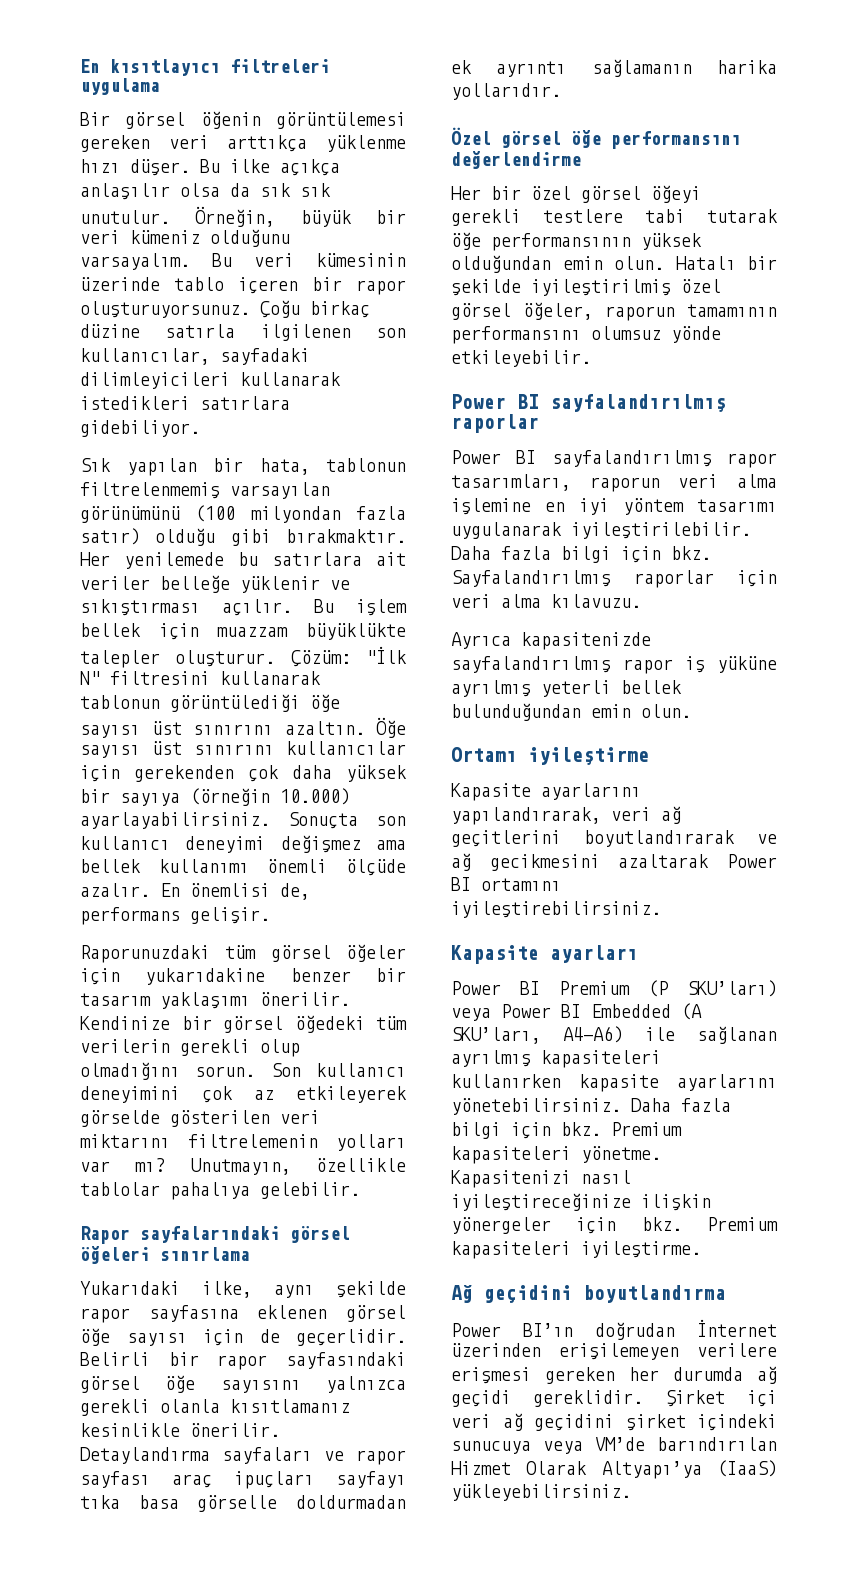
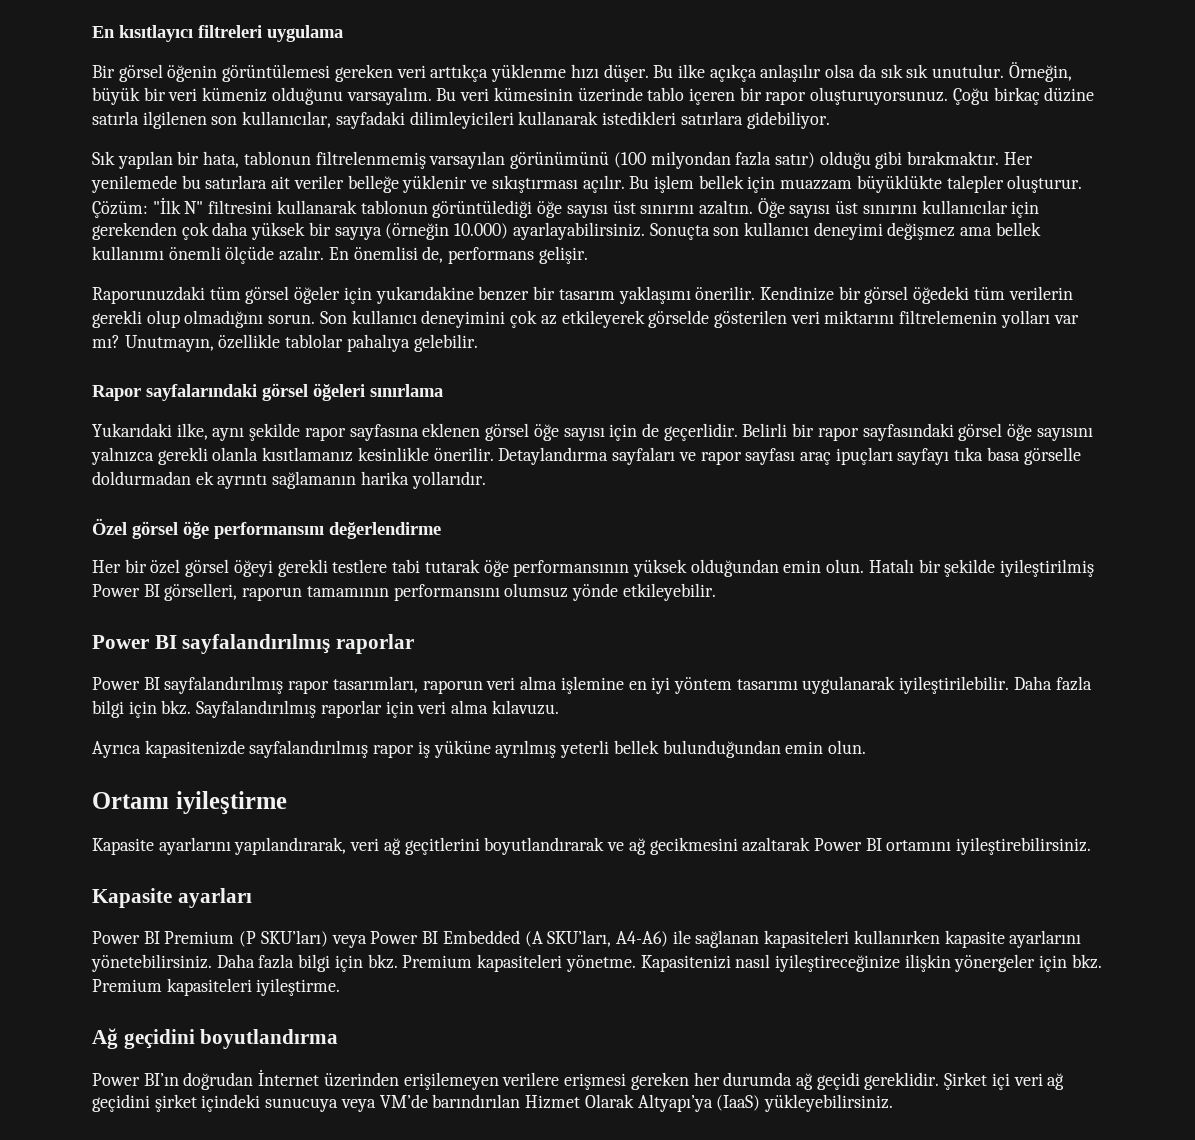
[681,279,721,293] [451,302,593,320] özel görsel öğeler, -> [92,583,238,601] Power BI görselleri,
[451,1050,531,1067] ayrılmış -> (760, 939) none

